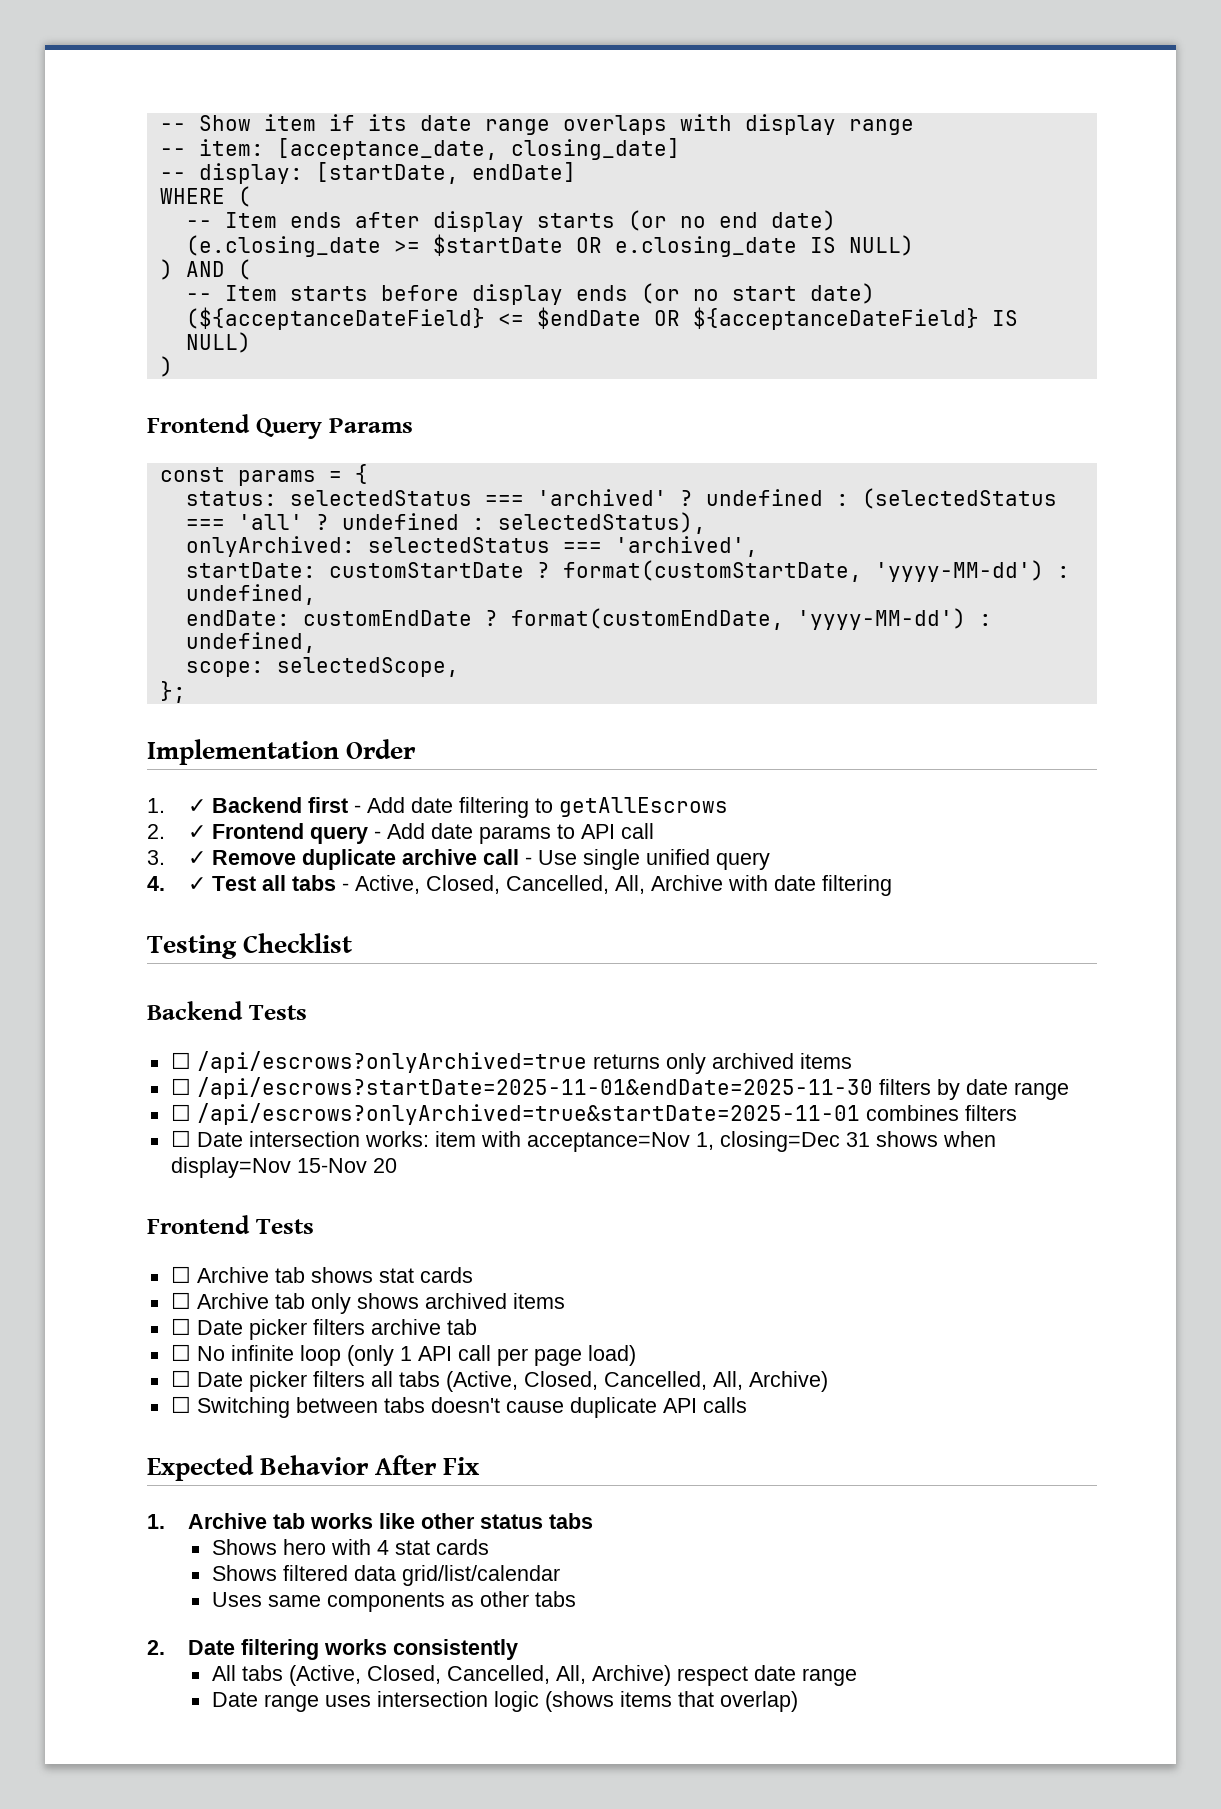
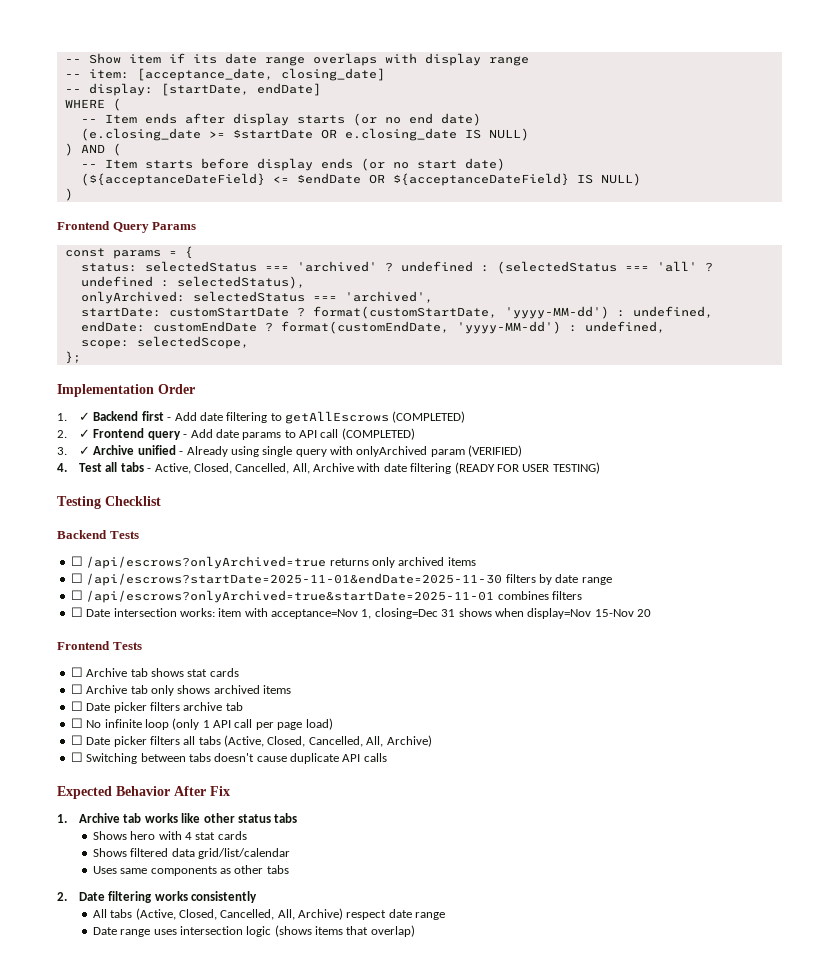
(729, 807) none -> [392,411,466,423] (COMPLETED)
(655, 831) none -> [341,428,415,440] (COMPLETED)
[212,849,771,870] Remove duplicate archive call - Use single unified query -> [93,445,523,457] Archive unified - Already using single query with onlyArchived param (VERIFIED)
[188,877,207,891] ✓ -> (67, 467) none
(893, 885) none -> [454,462,600,474] (READY FOR USER TESTING)

